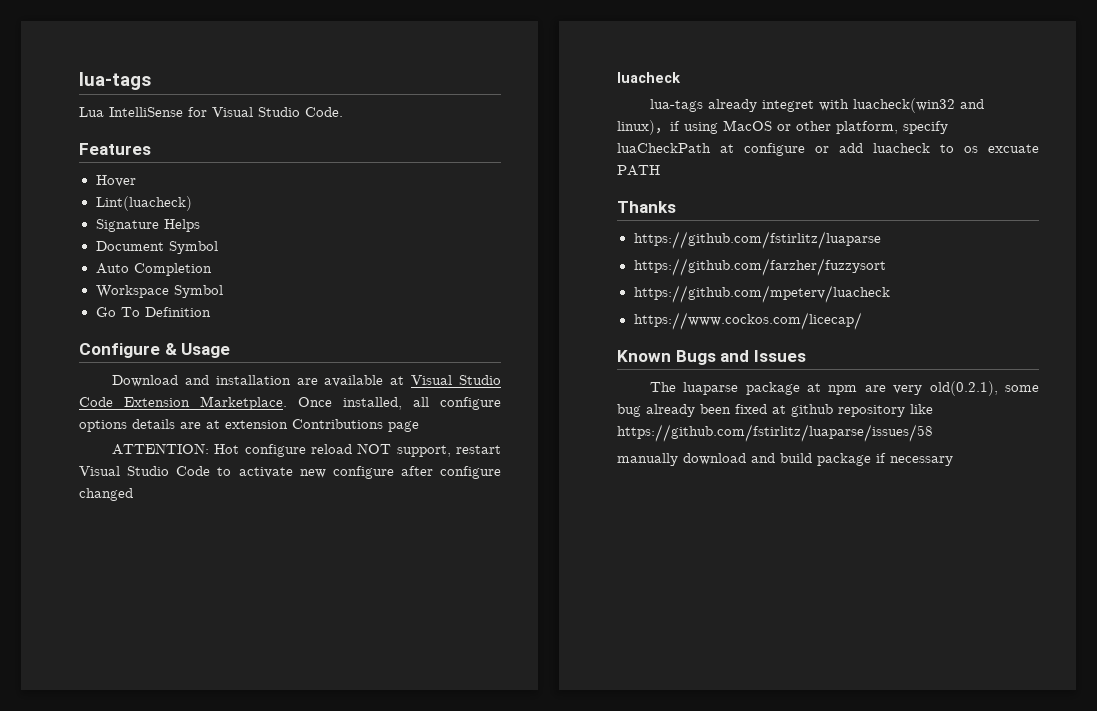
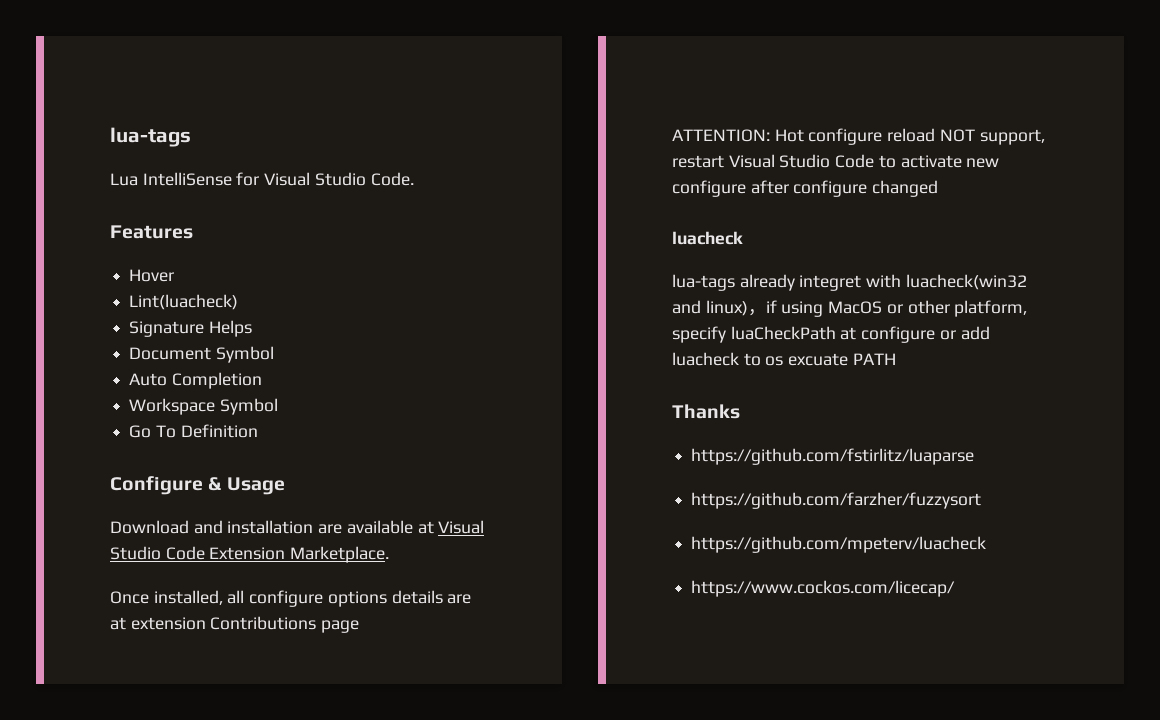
(287, 403) none -> (390, 554) //
[617,350,806,365] [649,381,1039,396] [617,404,933,417] [617,424,933,442] [617,453,953,466] // Known Bugs and Issues // The luaparse package at npm are very old(0.2.1), some bug already been fixed at github repository like https://github.com/fstirlitz/luaparse/issues/58 // manually download and build package if necessary -> (956, 588) none

